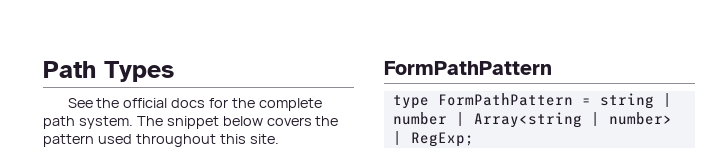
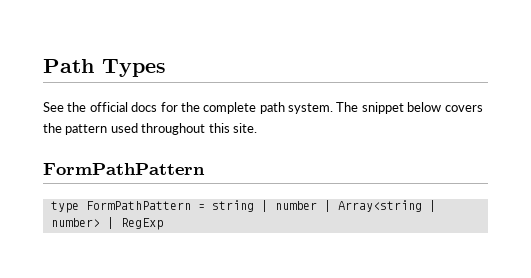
[410,132,474,147] RegExp; -> [120,218,163,230] RegExp

